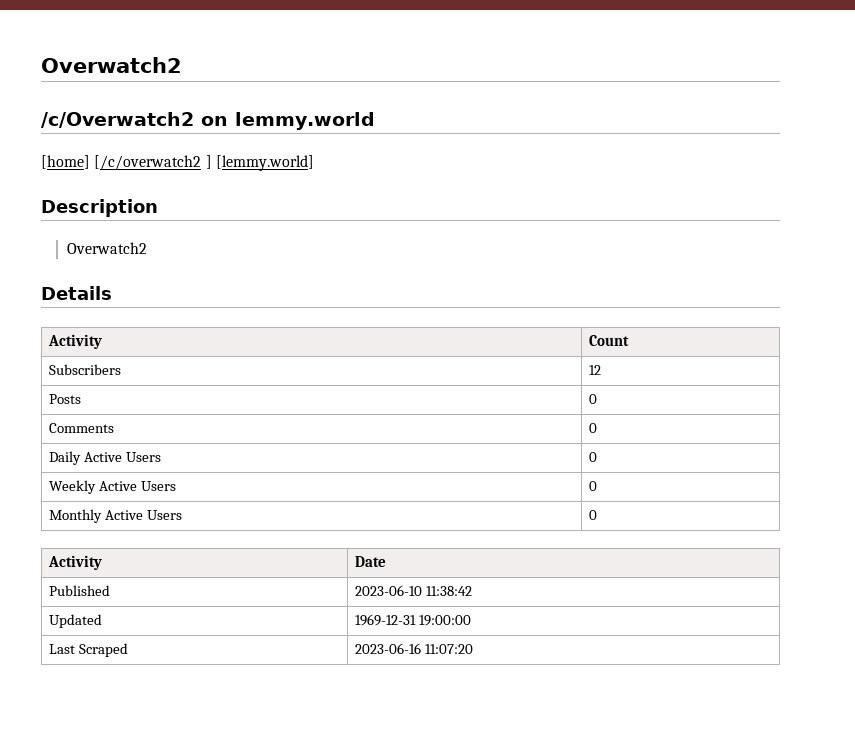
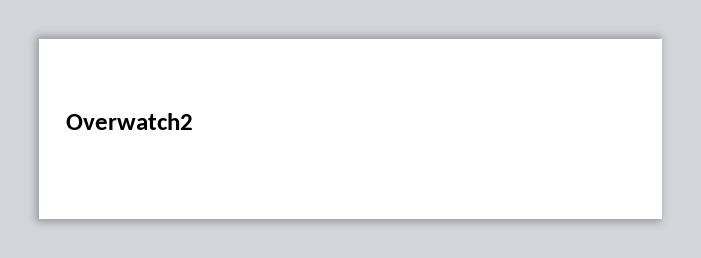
[41,57,182,73] [41,112,375,130] [41,155,314,171] [41,199,158,217] [66,242,147,254] [41,286,112,300] [47,334,102,349] [588,335,629,346] [48,364,121,375] [588,365,601,375] [48,394,81,404] [588,394,597,404] [48,423,114,433] [588,423,597,433] [48,451,161,465] [588,452,597,462] [48,480,176,494] [588,481,597,491] [48,509,182,523] [588,510,597,520] [47,555,102,570] [354,556,386,567] [48,585,110,596] [354,585,472,596] [48,614,102,628] [354,614,471,626] [48,643,128,657] [354,643,473,654] Overwatch2 // /c/Overwatch2 on lemmy.world // [home] [/c/overwatch2 ] [lemmy.world] // Description // Overwatch2 // Details // Activity | Count // Subscribers | 12 // Posts | 0 // Comments | 0 // Daily Active Users | 0 // Weekly Active Users | 0 // Monthly Active Users | 0 // Activity | Date // Published | 2023-06-10 11:38:42 // Updated | 1969-12-31 19:00:00 // Last Scraped | 2023-06-16 11:07:20 -> [66,113,193,130] Overwatch2

